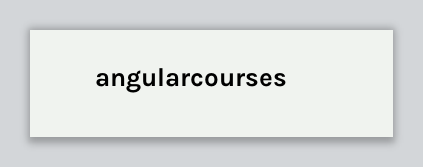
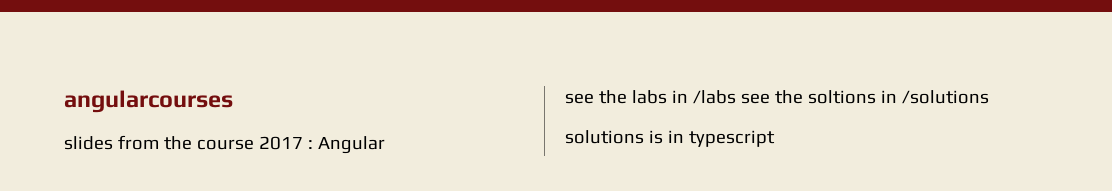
(287, 80) none -> [64,135,385,154] [565,90,989,104] [565,130,775,147] // slides from the course 2017 : Angular // see the labs in /labs see the soltions in /solutions // solutions is in typescript

